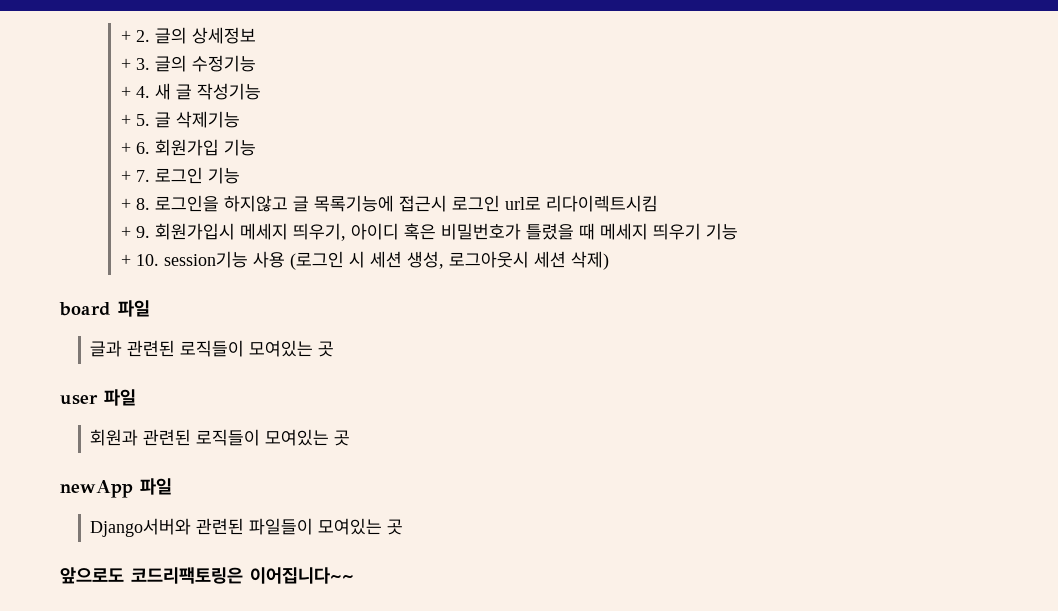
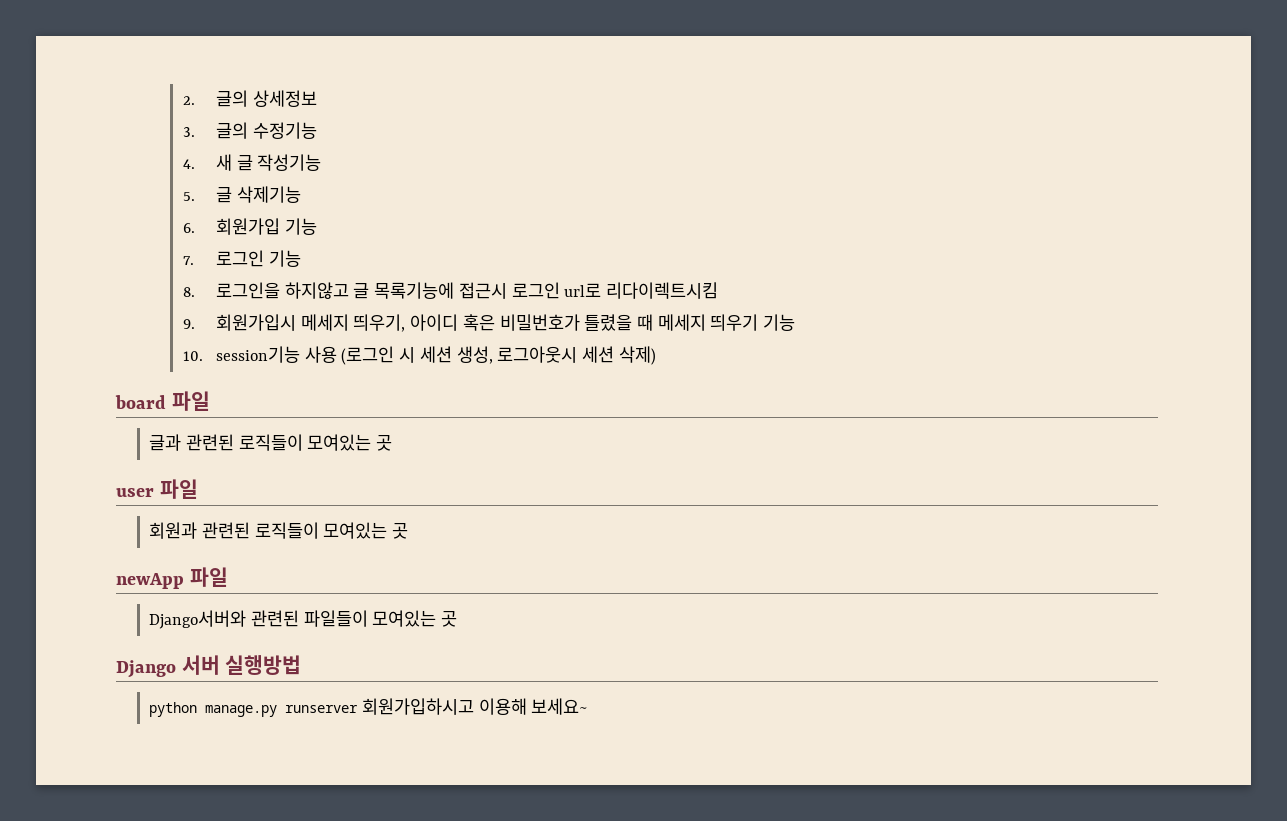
[120,30,131,42] + -> (182, 100) none
[120,58,131,70] + -> (317, 98) none
[120,86,131,98] + -> (317, 130) none
[120,114,131,126] + -> (322, 162) none
[120,142,131,154] + -> (301, 194) none
[120,170,131,182] + -> (317, 226) none
[120,198,131,210] + -> (301, 258) none
[120,226,131,238] + -> (718, 290) none
[120,254,131,266] + -> (796, 322) none
[60,567,354,584] 앞으로도 코드리팩토링은 이어집니다~~ -> [116,655,302,678] [149,698,589,717] Django 서버 실행방법 // python manage.py runserver 회원가입하시고 이용해 보세요~

